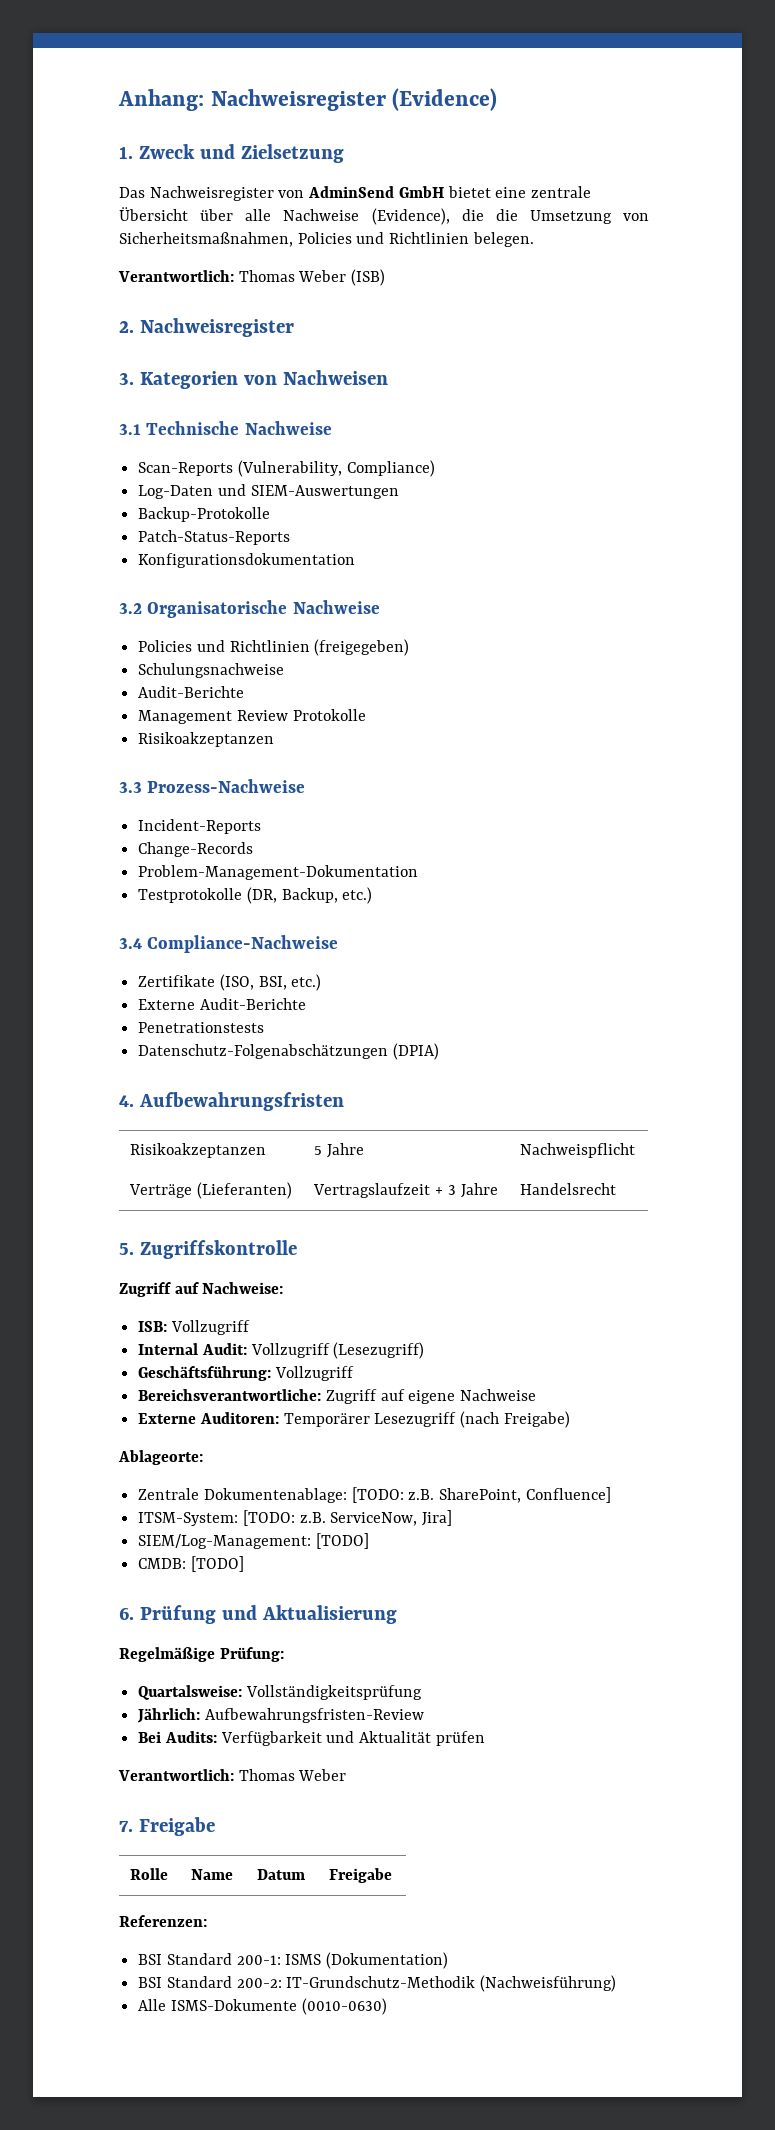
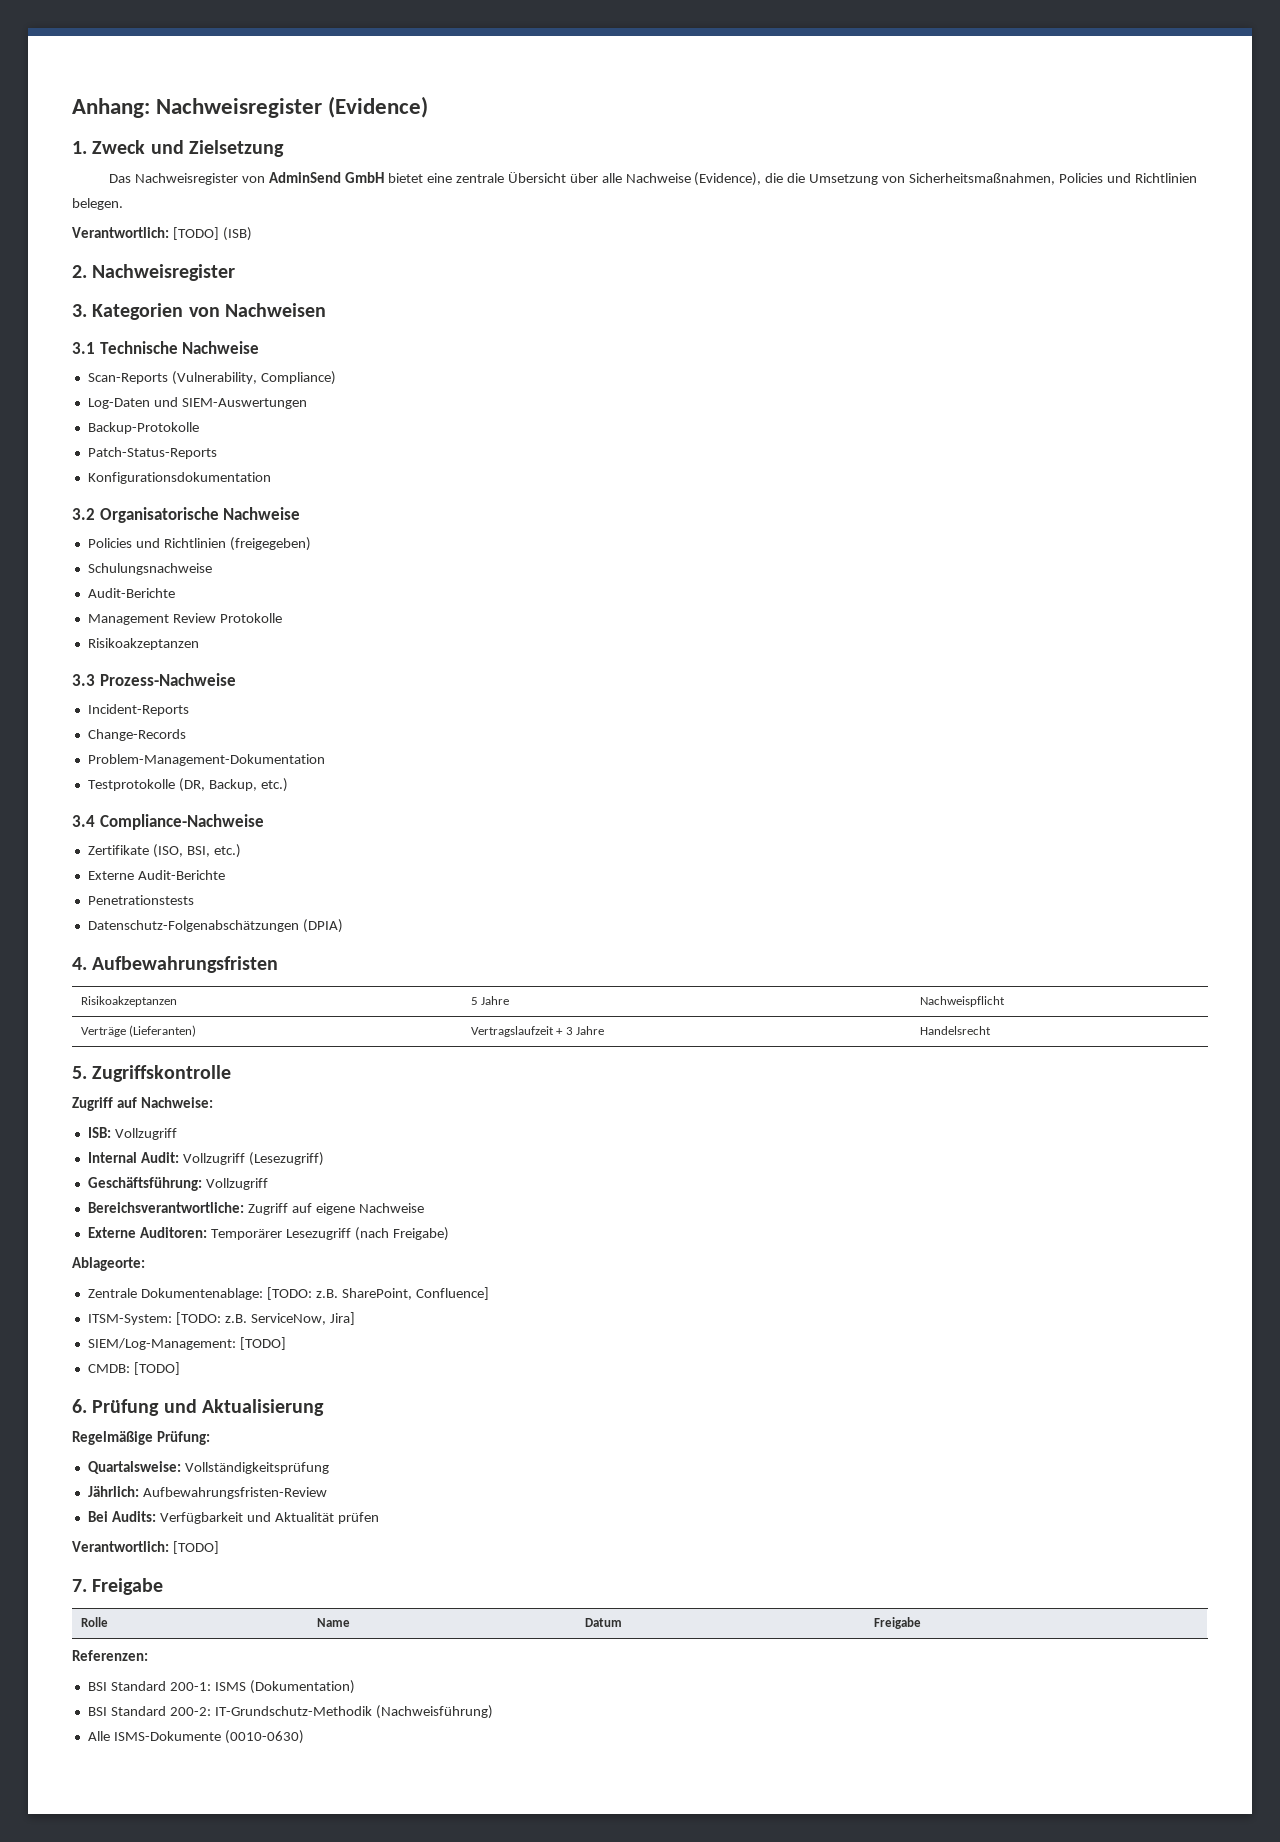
[238,270,347,282] Thomas Weber -> [172,227,219,240] [TODO]
[238,1769,347,1781] Thomas Weber -> [172,1541,219,1554] [TODO]

